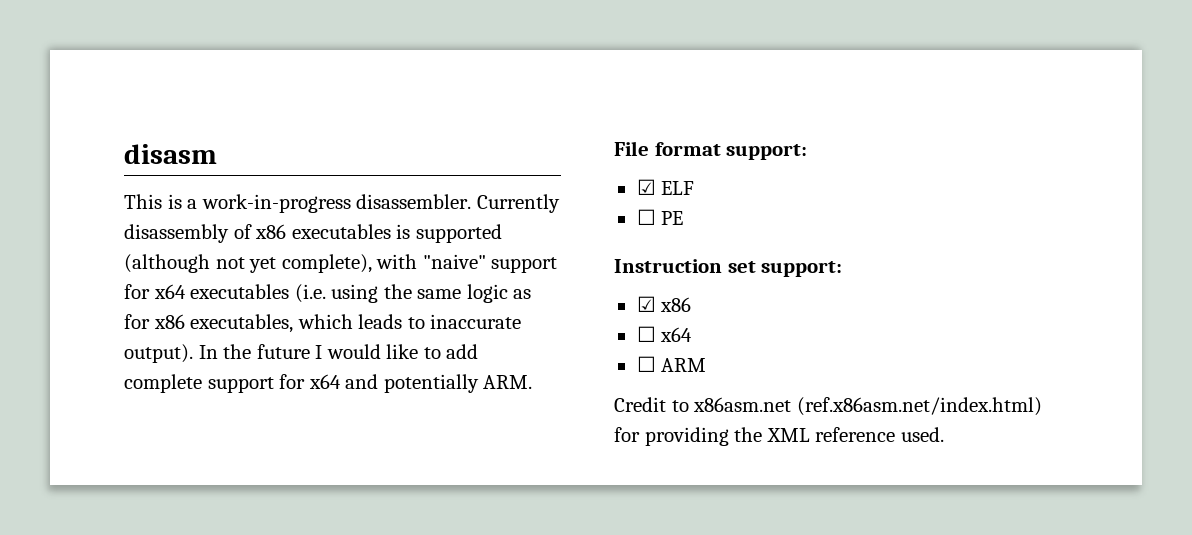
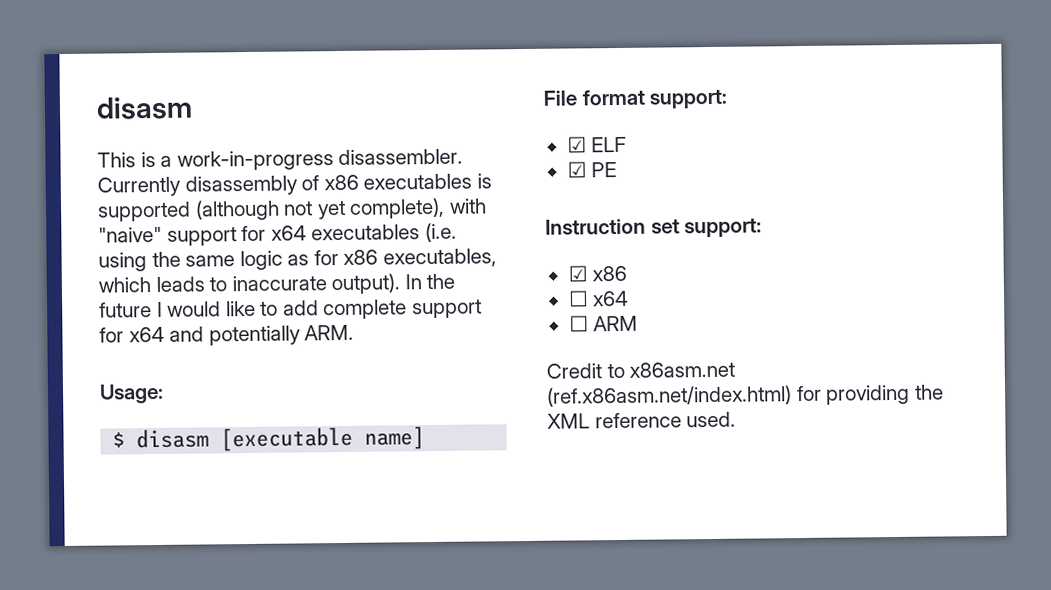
(533, 382) none -> [99,383,164,404] [112,426,426,452] // Usage: // $ disasm [executable name]
[636,209,656,225] ☐ -> [566,161,587,178] ☑

